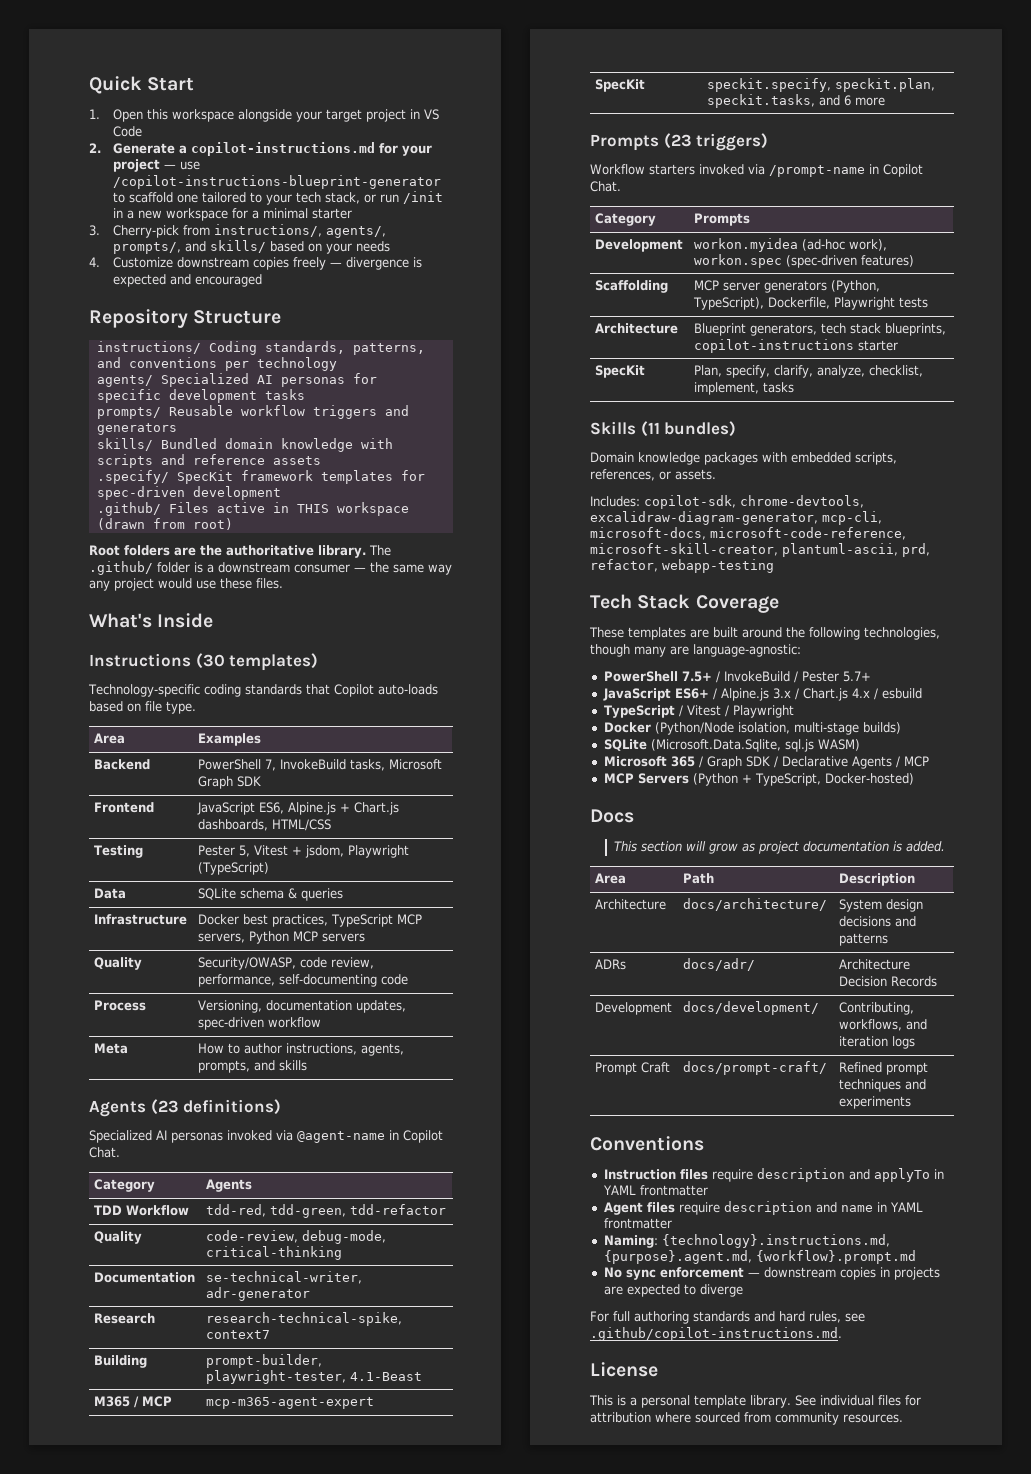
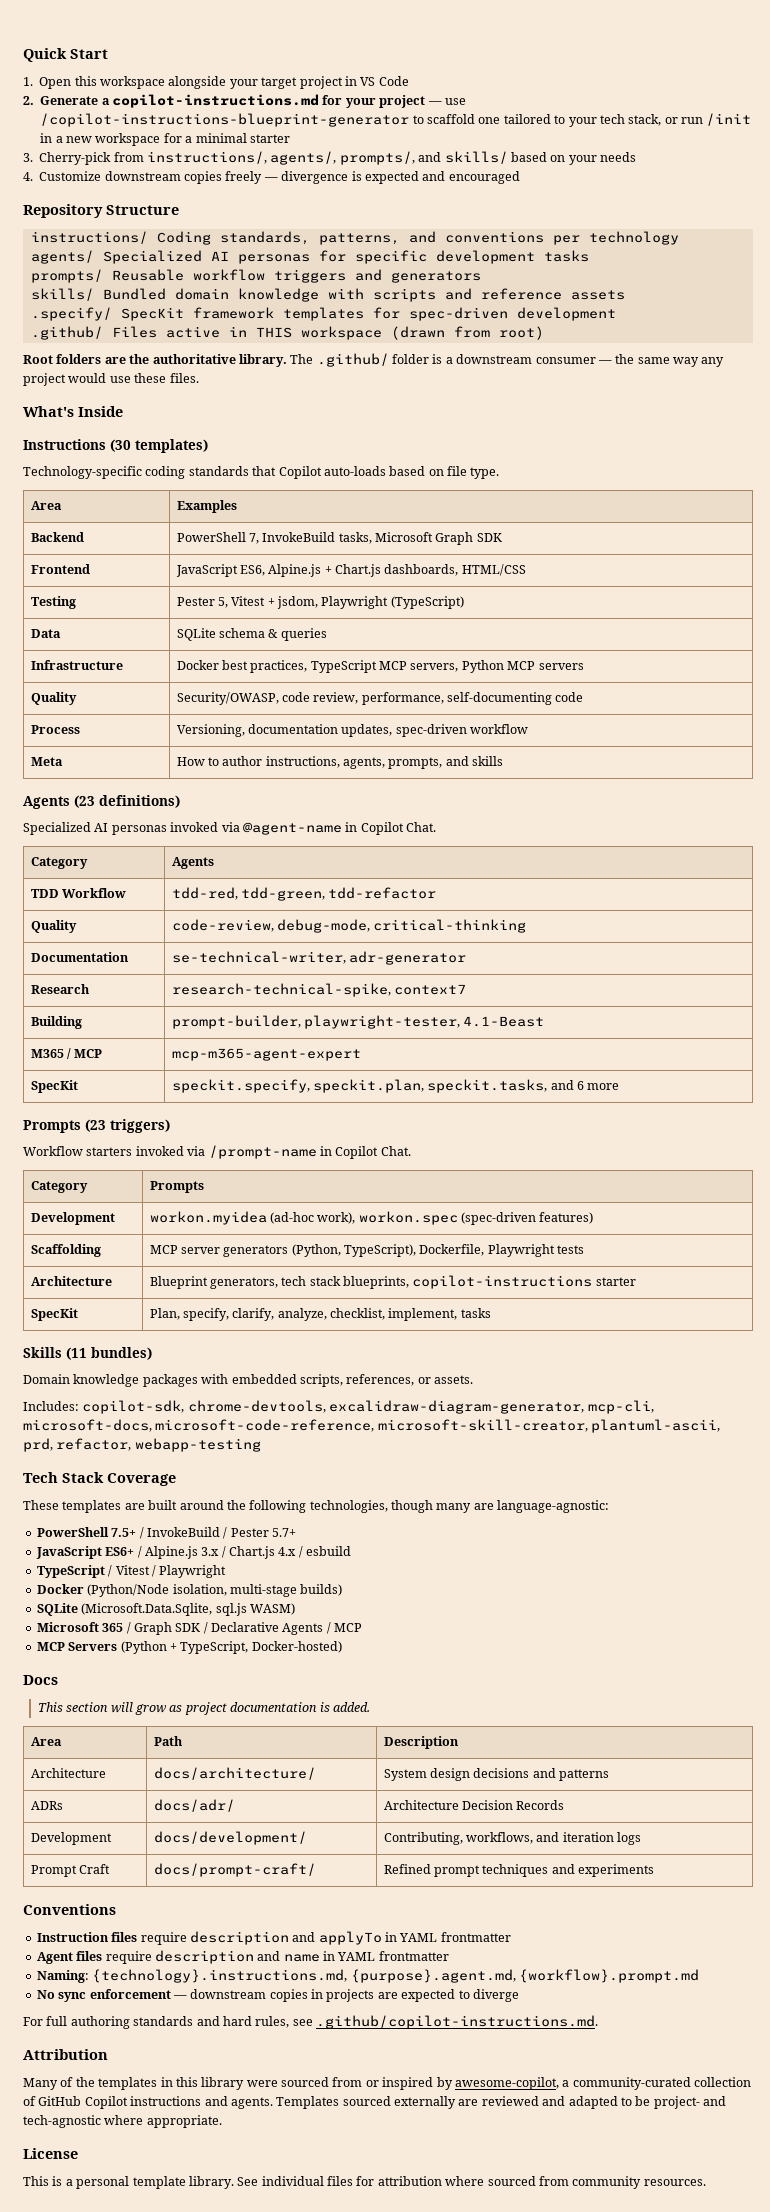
(842, 1334) none -> [23,2049,108,2060] [23,2077,751,2090] [23,2096,726,2109] [23,2115,222,2128] // Attribution // Many of the templates in this library were sourced from or inspired by awesome-copilot, a community-curated collection of GitHub Copilot instructions and agents. Templates sourced externally are reviewed and adapted to be project- and tech-agnostic where appropriate.

